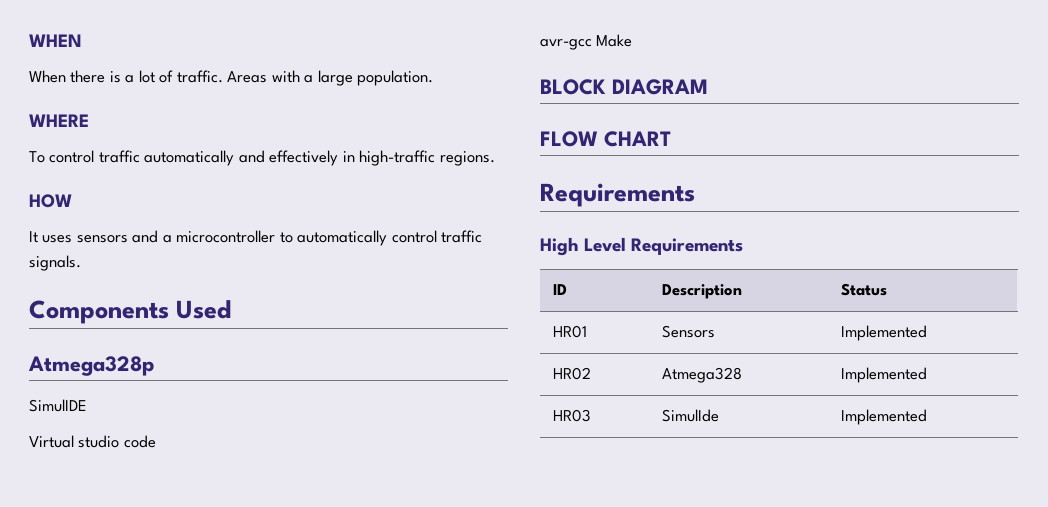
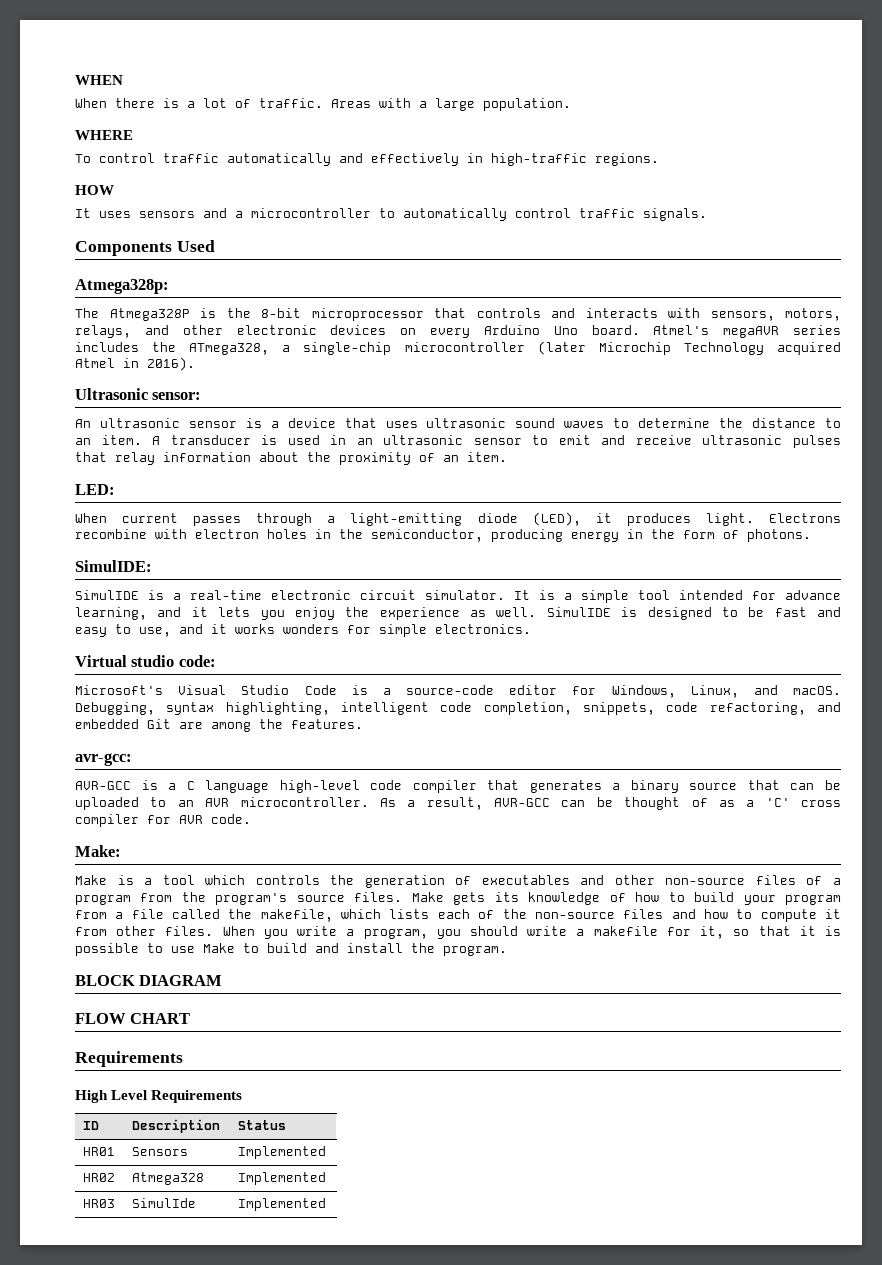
[28,356,154,376] [29,399,87,412] [29,435,156,448] [540,34,633,50] Atmega328p // SimulIDE // Virtual studio code // avr-gcc Make -> [75,279,169,294] [75,308,841,321] [75,325,842,338] [75,341,841,355] [75,357,195,371] [75,388,202,400] [75,418,841,428] [75,435,841,448] [75,452,507,465] [75,484,115,495] [75,512,841,526] [75,529,811,542] [75,560,152,572] [75,590,841,603] [75,607,841,620] [75,624,531,637] [75,655,216,667] [75,685,841,698] [75,702,842,715] [75,719,363,732] [75,753,132,766] [75,780,841,793] [75,797,841,810] [75,814,251,827] [75,845,121,857] [75,875,841,888] [75,892,841,905] [75,909,842,922] [75,926,841,939] [75,943,507,956] Atmega328p: // The Atmega328P is the 8-bit microprocessor that controls and interacts with sensors, motors, relays, and other electronic devices on every Arduino Uno board. Atmel's megaAVR series includes the ATmega328, a single-chip microcontroller (later Microchip Technology acquired Atmel in 2016). // Ultrasonic sensor: // An ultrasonic sensor is a device that uses ultrasonic sound waves to determine the distance to an item. A transducer is used in an ultrasonic sensor to emit and receive ultrasonic pulses that relay information about the proximity of an item. // LED: // When current passes through a light-emitting diode (LED), it produces light. Electrons recombine with electron holes in the semiconductor, producing energy in the form of photons. // SimulIDE: // SimulIDE is a real-time electronic circuit simulator. It is a simple tool intended for advance learning, and it lets you enjoy the experience as well. SimulIDE is designed to be fast and easy to use, and it works wonders for simple electronics. // Virtual studio code: // Microsoft's Visual Studio Code is a source-code editor for Windows, Linux, and macOS. Debugging, syntax highlighting, intelligent code completion, snippets, code refactoring, and embedded Git are among the features. // avr-gcc: // AVR-GCC is a C language high-level code compiler that generates a binary source that can be uploaded to an AVR microcontroller. As a result, AVR-GCC can be thought of as a 'C' cross compiler for AVR code. // Make: // Make is a tool which controls the generation of executables and other non-source files of a program from the program's source files. Make gets its knowledge of how to build your program from a file called the makefile, which lists each of the non-source files and how to compute it from other files. When you write a program, you should write a makefile for it, so that it is possible to use Make to build and install the program.

